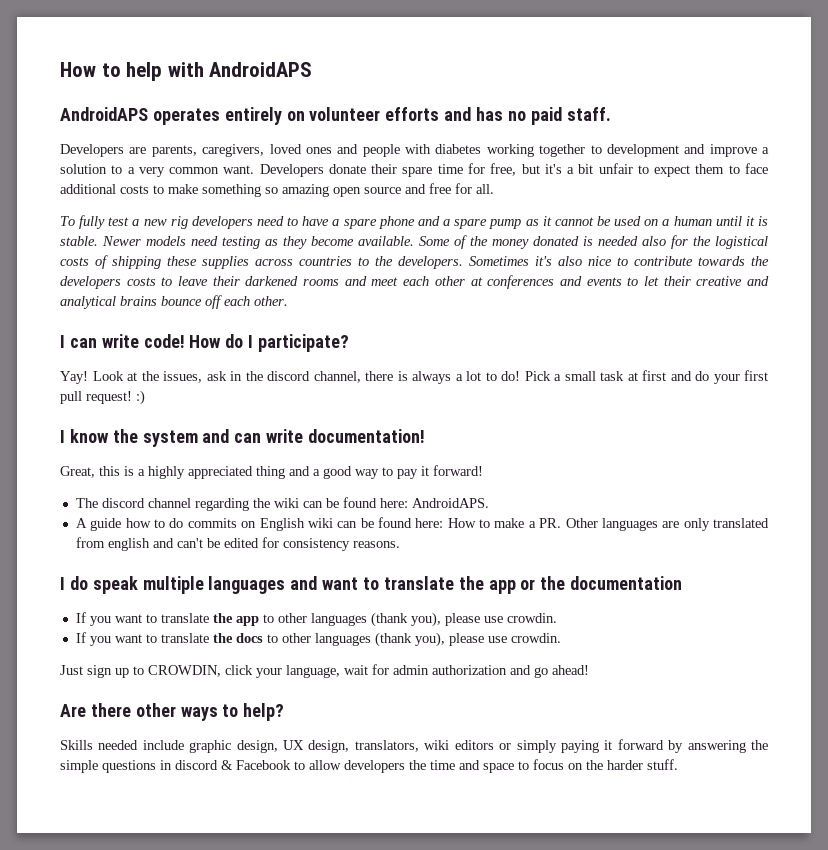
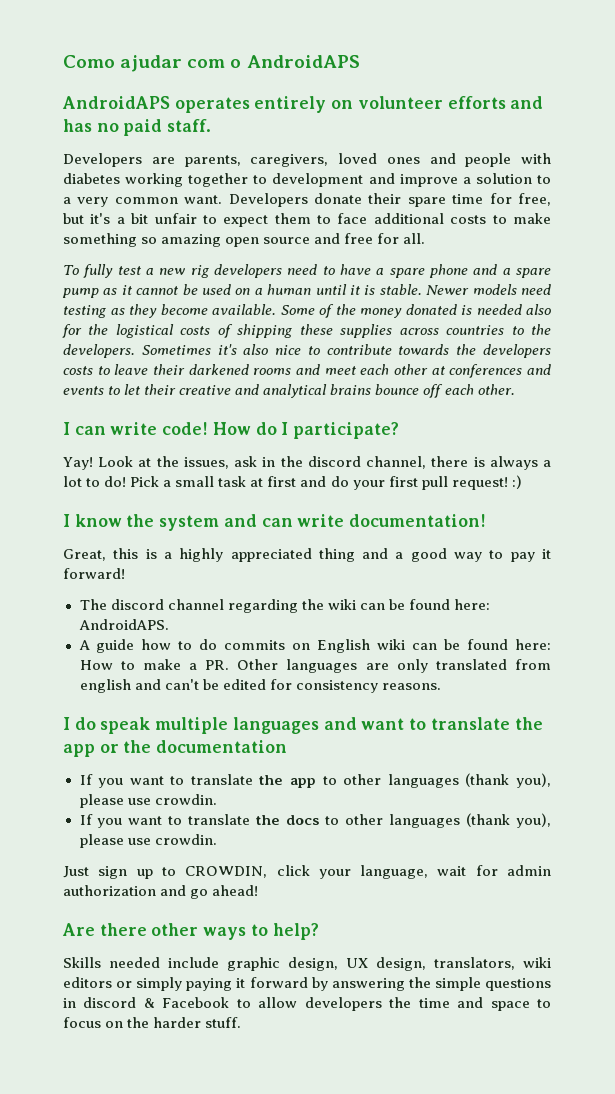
[60,62,204,81] How to help with -> [63,55,242,72] Como ajudar com o

